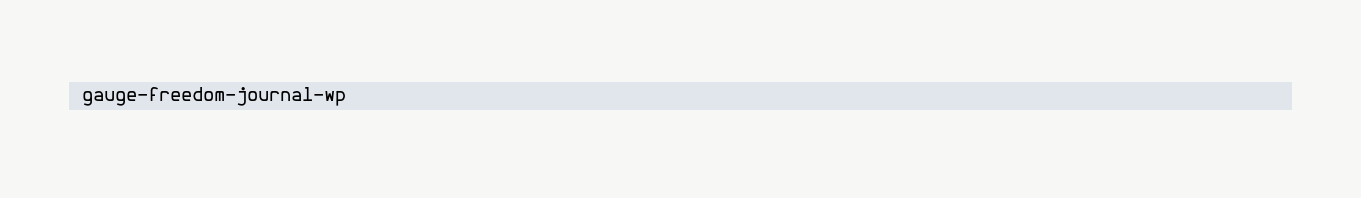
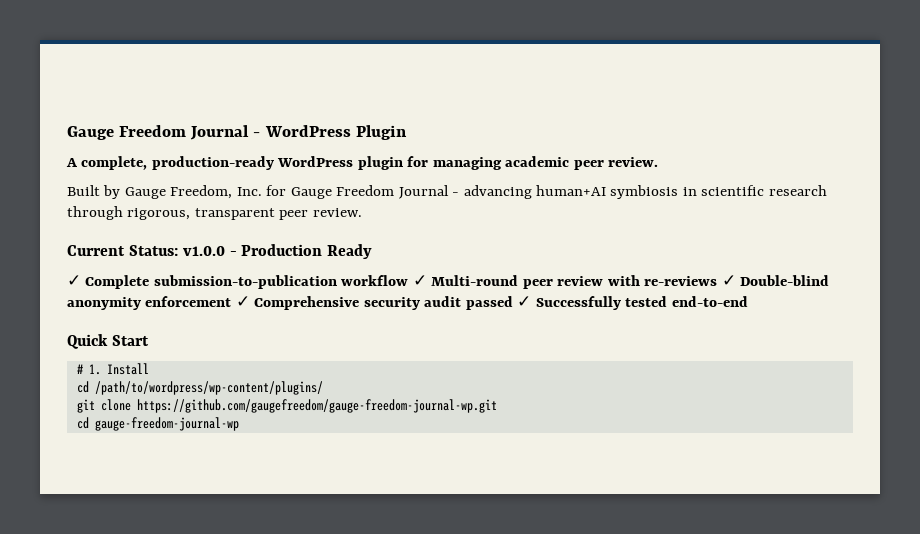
(81, 96) none -> [67,125,407,140] [66,156,659,170] [67,185,827,199] [67,206,362,220] [67,244,373,259] [67,275,830,289] [67,296,748,310] [67,334,149,349] [76,363,149,375] [76,381,323,395] [76,399,497,413] [76,417,89,429] Gauge Freedom Journal - WordPress Plugin // A complete, production-ready WordPress plugin for managing academic peer review. // Built by Gauge Freedom, Inc. for Gauge Freedom Journal - advancing human+AI symbiosis in scientific research through rigorous, transparent peer review. // Current Status: v1.0.0 - Production Ready // ✓ Complete submission-to-publication workflow ✓ Multi-round peer review with re-reviews ✓ Double-blind anonymity enforcement ✓ Comprehensive security audit passed ✓ Successfully tested end-to-end // Quick Start // # 1. Install // cd /path/to/wordpress/wp-content/plugins/ // git clone https://github.com/gaugefreedom/gauge-freedom-journal-wp.git // cd

